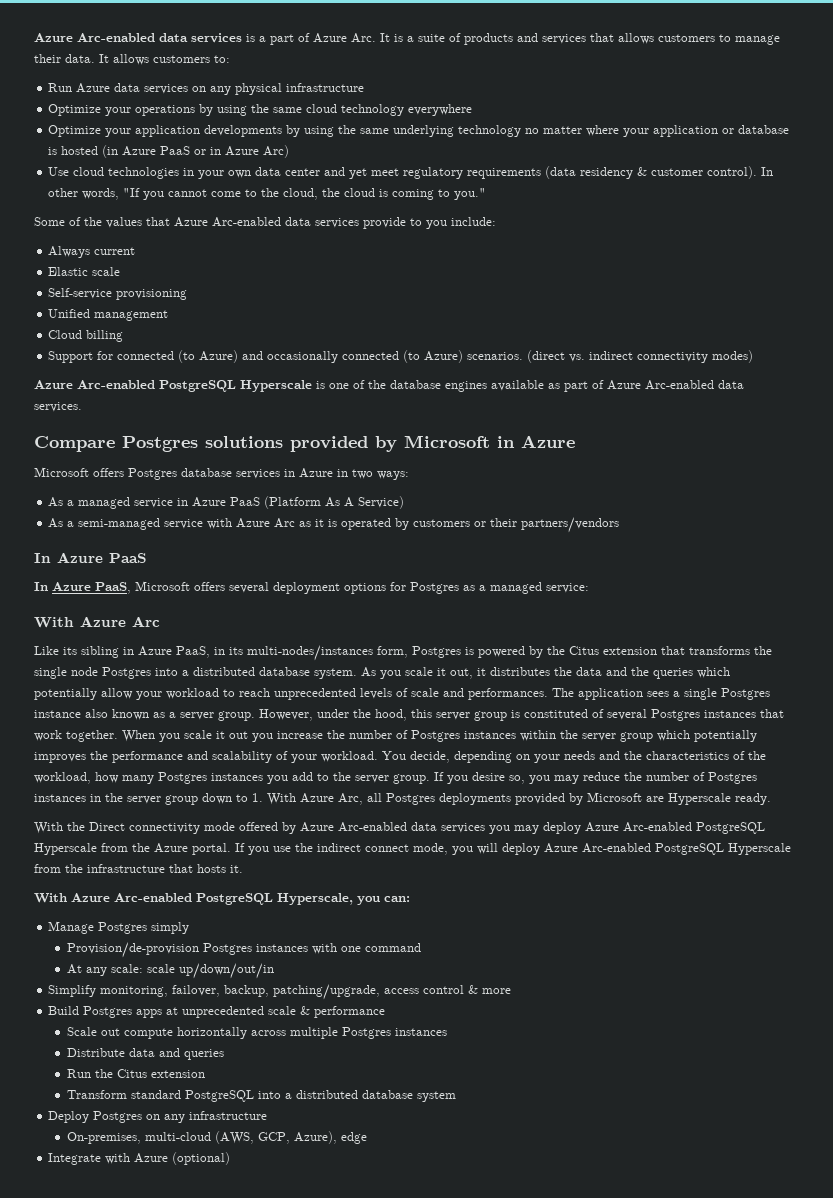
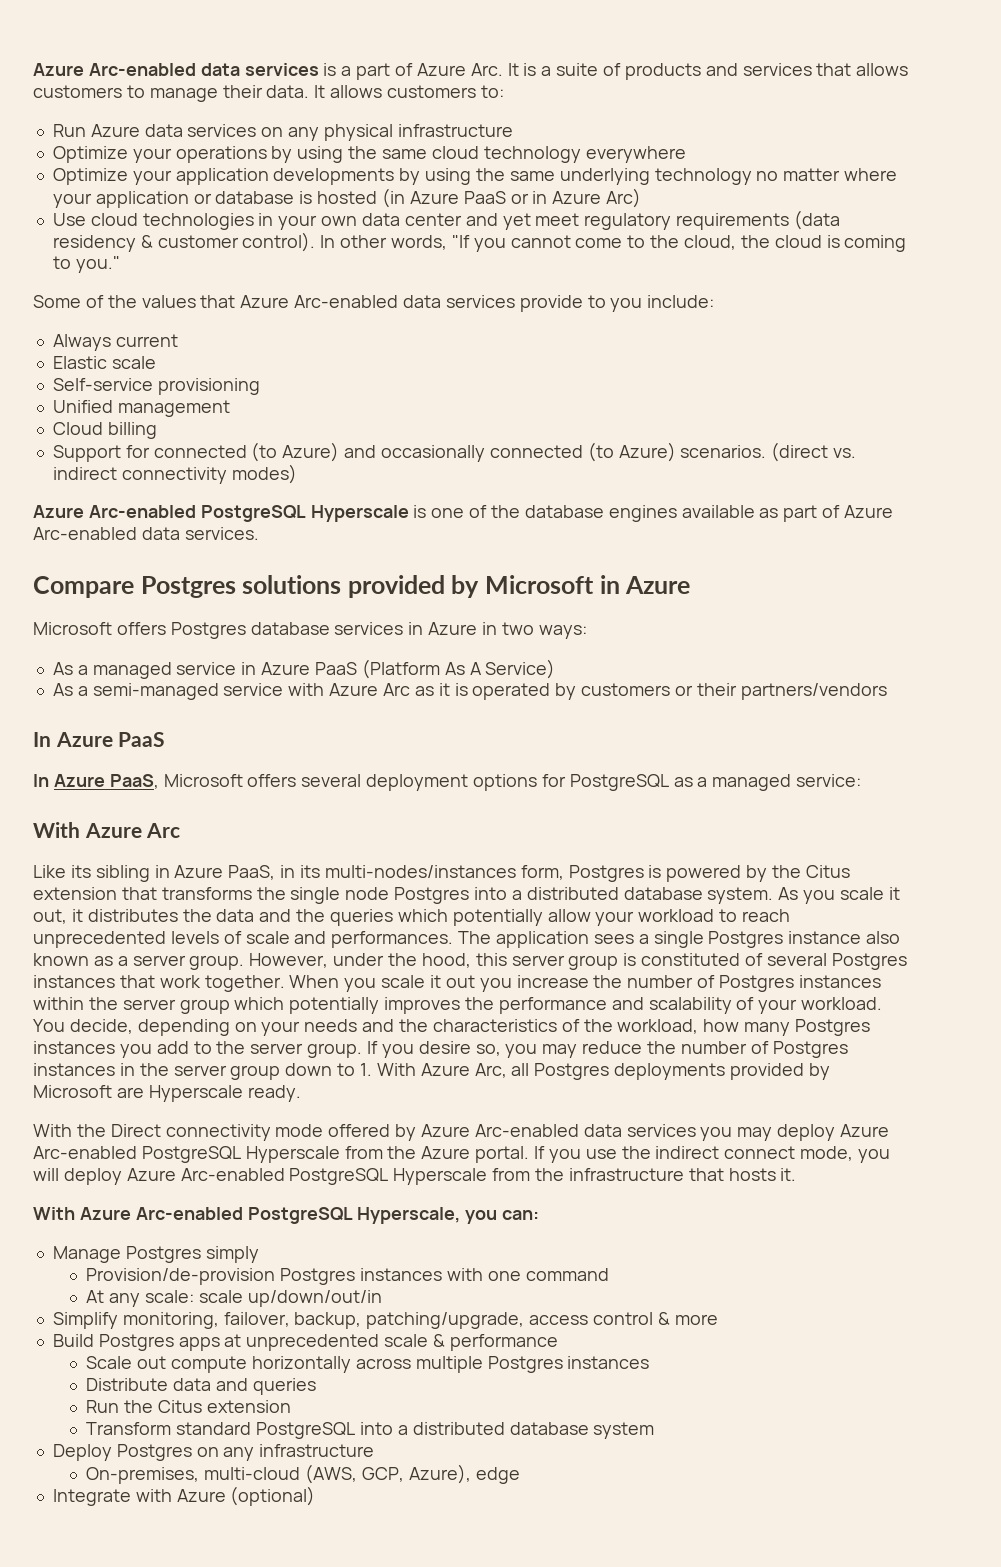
[410,582,459,594] Postgres -> [569,774,669,791] PostgreSQL

